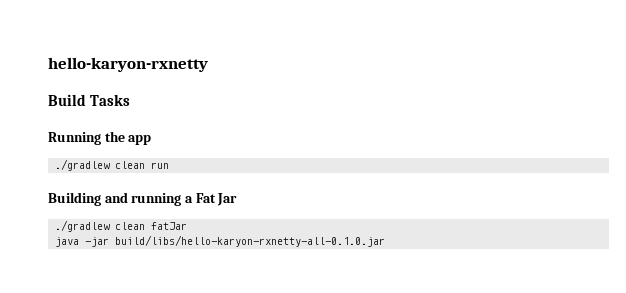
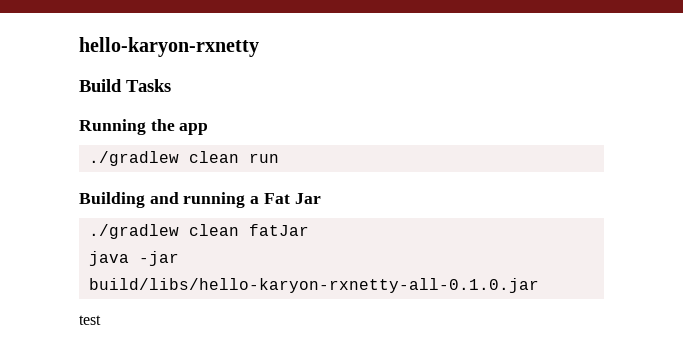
(386, 241) none -> [79,315,101,325] // test

